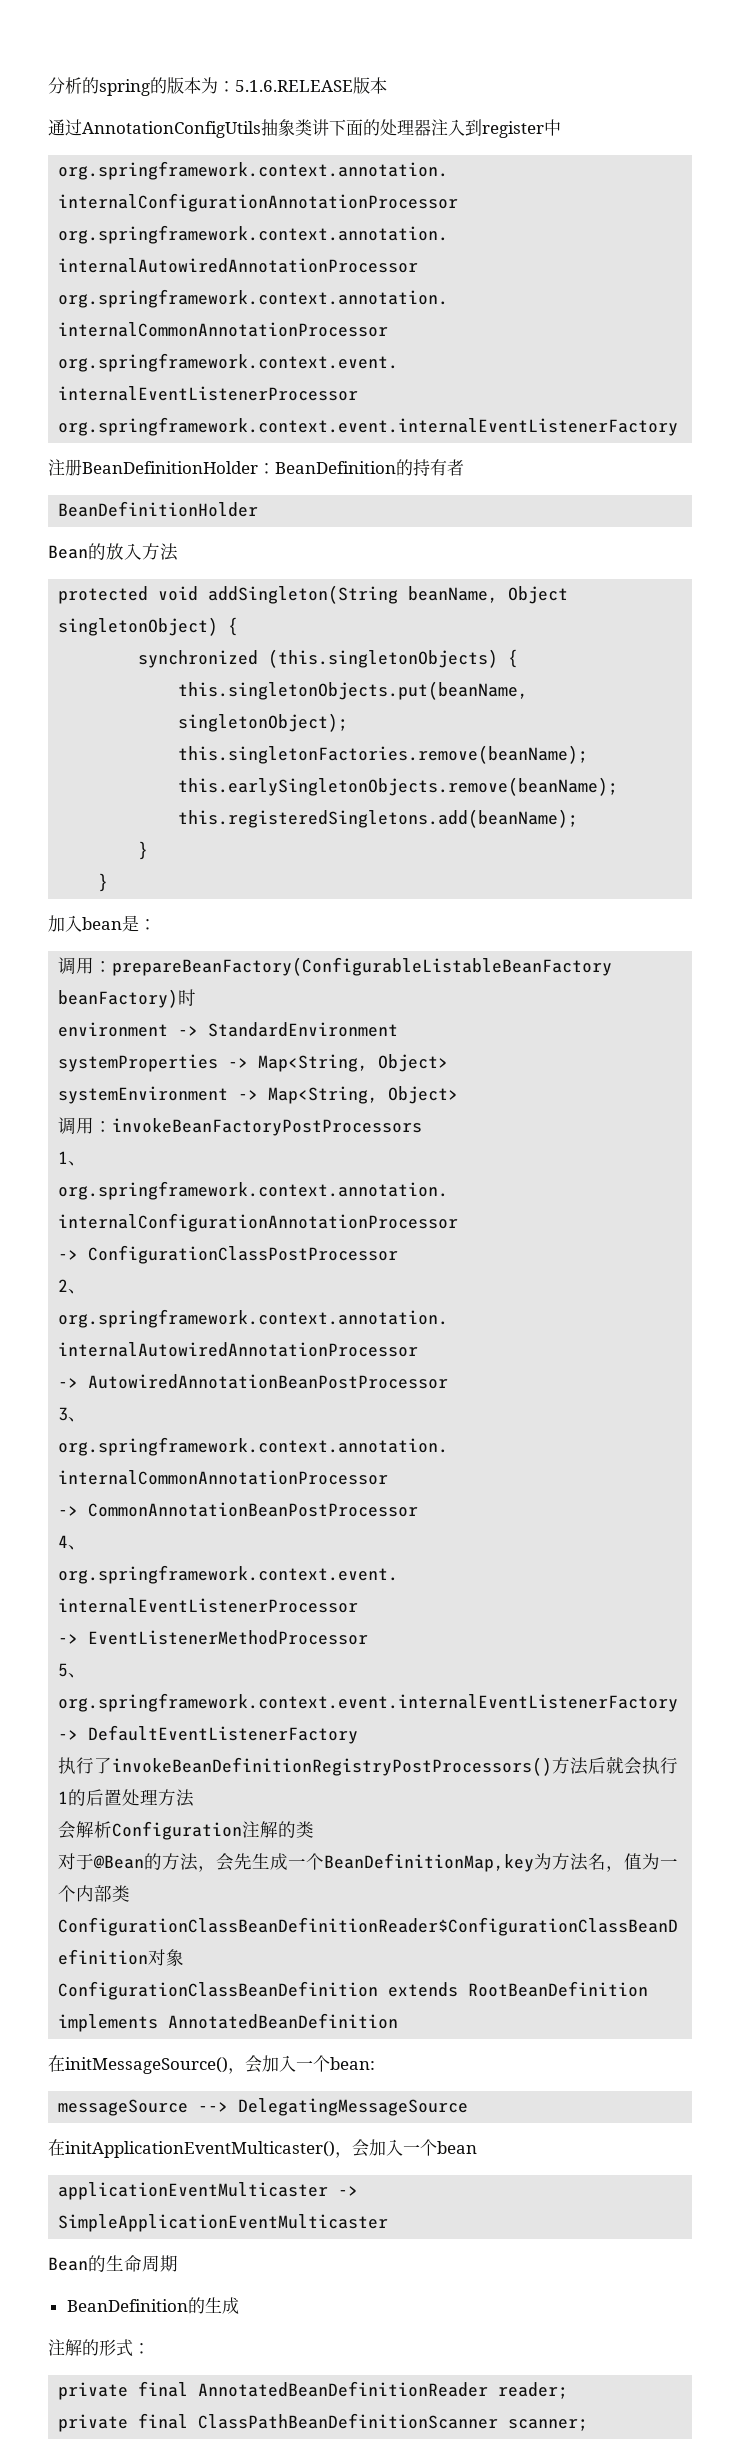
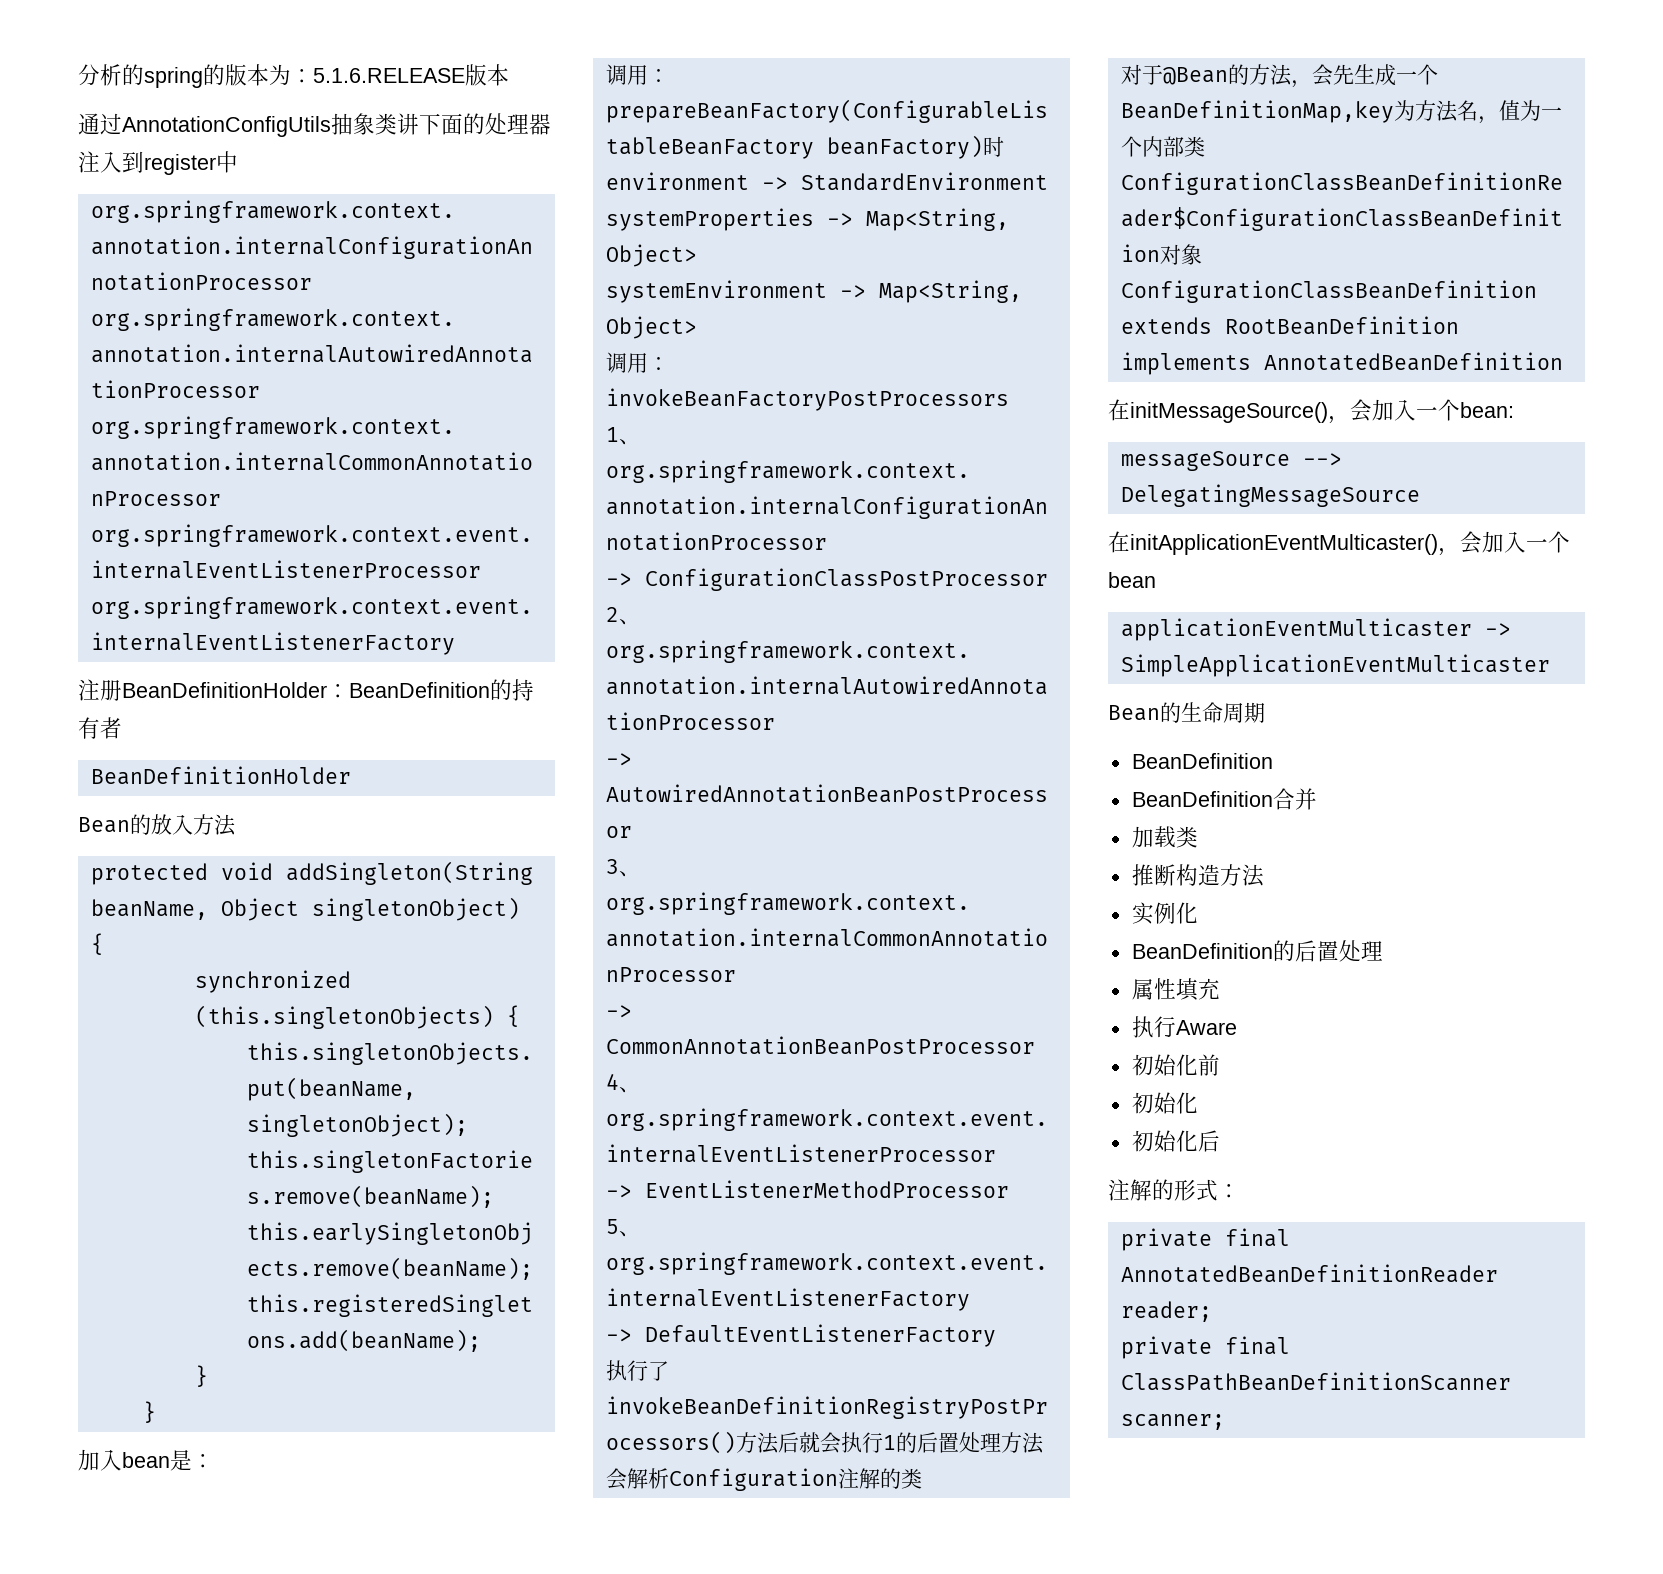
[187,2297,239,2314] 的生成 -> [1131,788,1317,810] [1131,826,1198,848] [1131,864,1264,887] [1131,902,1198,925] [1131,940,1383,962] [1131,978,1220,1001] [1131,1016,1237,1038] [1131,1054,1220,1076] [1131,1092,1198,1114] [1131,1130,1220,1152] // BeanDefinition合并 // 加载类 // 推断构造方法 // 实例化 // BeanDefinition的后置处理 // 属性填充 // 执行Aware // 初始化前 // 初始化 // 初始化后

